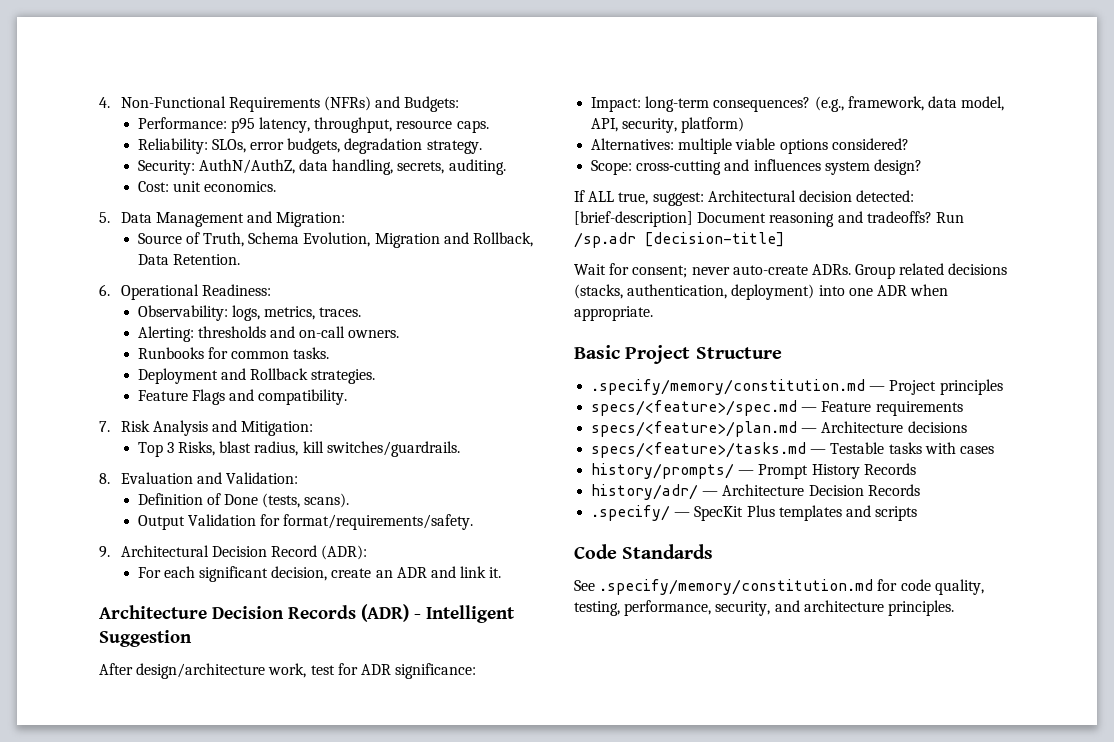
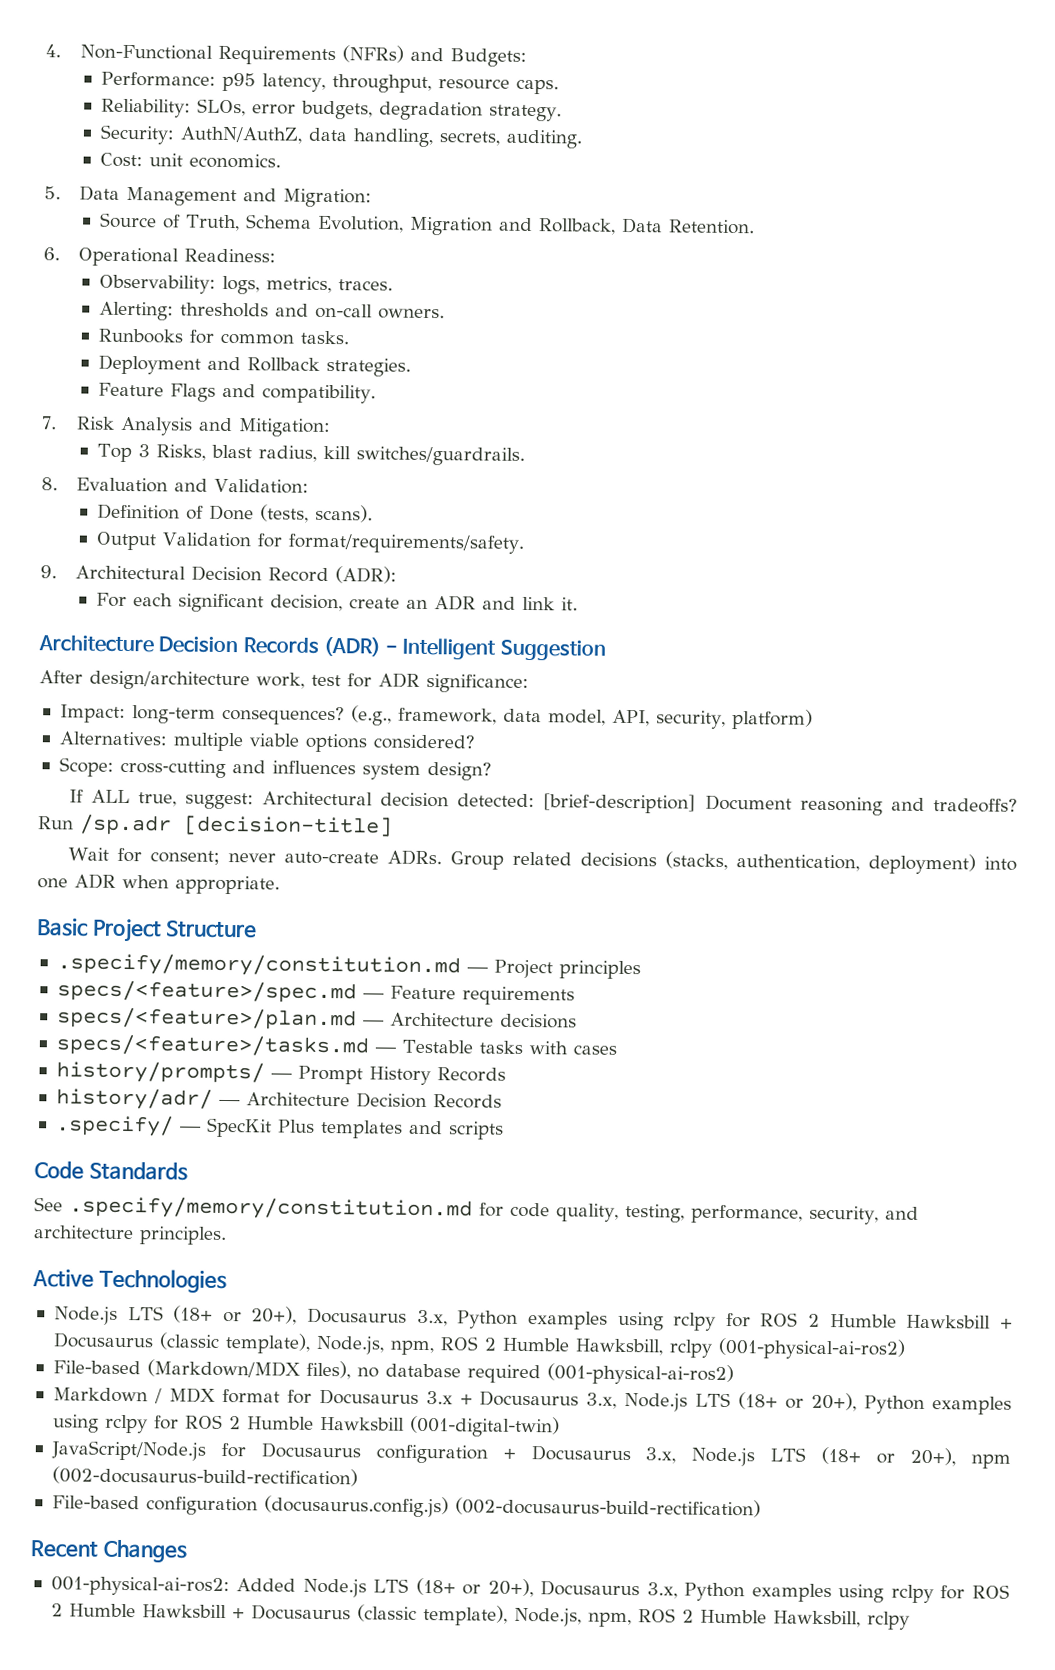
(954, 608) none -> [32,1268,227,1294] [53,1305,1014,1331] [52,1332,905,1360] [52,1359,734,1386] [52,1387,1013,1415] [52,1414,560,1438] [50,1440,1011,1469] [51,1466,358,1487] [51,1495,761,1518] [30,1539,187,1563] [50,1576,1010,1604] [50,1603,910,1630] // Active Technologies // Node.js LTS (18+ or 20+), Docusaurus 3.x, Python examples using rclpy for ROS 2 Humble Hawksbill + Docusaurus (classic template), Node.js, npm, ROS 2 Humble Hawksbill, rclpy (001-physical-ai-ros2) // File-based (Markdown/MDX files), no database required (001-physical-ai-ros2) // Markdown / MDX format for Docusaurus 3.x + Docusaurus 3.x, Node.js LTS (18+ or 20+), Python examples using rclpy for ROS 2 Humble Hawksbill (001-digital-twin) // JavaScript/Node.js for Docusaurus configuration + Docusaurus 3.x, Node.js LTS (18+ or 20+), npm (002-docusaurus-build-rectification) // File-based configuration (docusaurus.config.js) (002-docusaurus-build-rectification) // Recent Changes // 001-physical-ai-ros2: Added Node.js LTS (18+ or 20+), Docusaurus 3.x, Python examples using rclpy for ROS 2 Humble Hawksbill + Docusaurus (classic template), Node.js, npm, ROS 2 Humble Hawksbill, rclpy

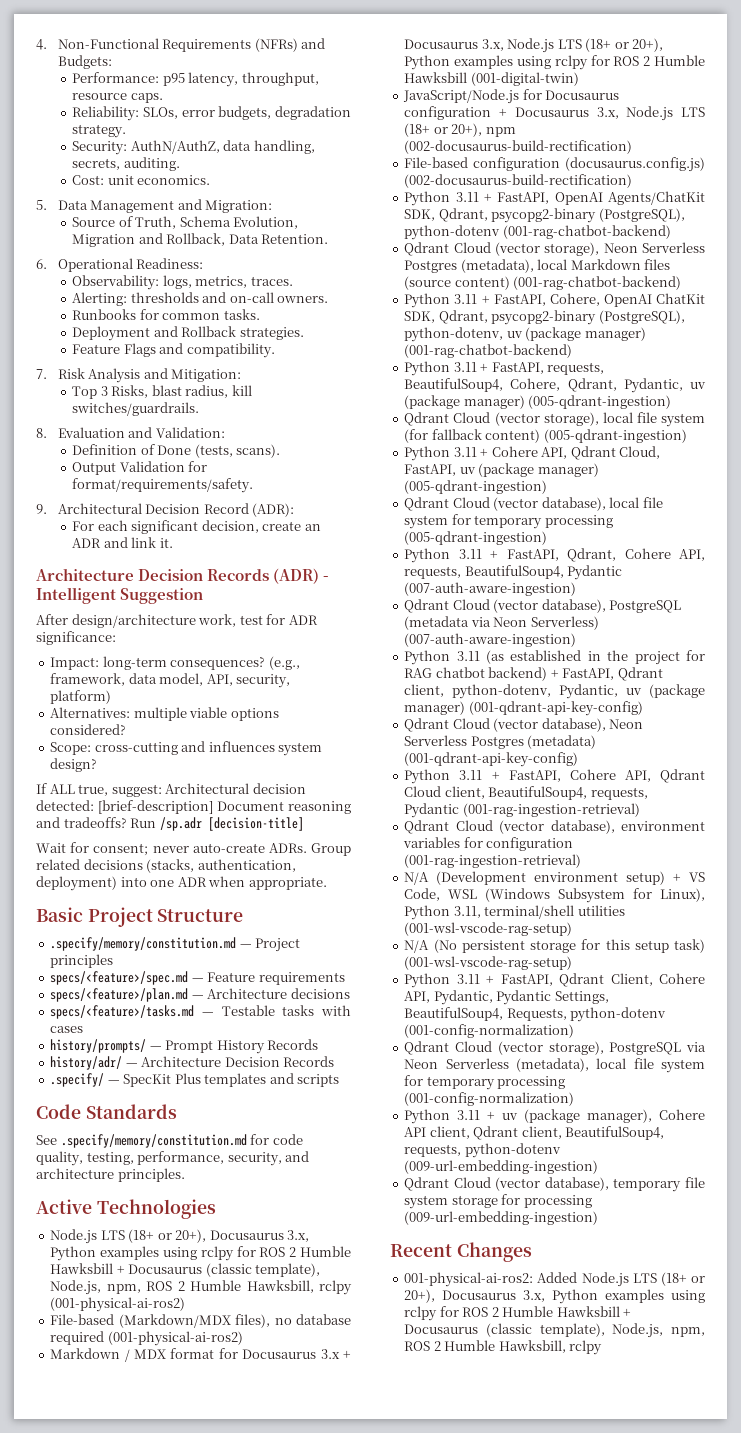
(761, 1507) none -> [404,191,705,206] [404,208,685,223] [404,225,671,240] [404,242,705,256] [404,259,671,273] [404,276,682,290] [404,293,705,308] [404,310,685,325] [404,327,646,342] [404,344,573,358] [404,361,605,376] [404,378,706,393] [404,395,672,409] [404,412,705,427] [404,429,687,443] [404,446,661,461] [404,463,599,477] [404,480,548,494] [404,497,663,511] [404,514,613,529] [404,531,548,545] [404,548,705,563] [404,565,623,580] [404,582,577,596] [404,599,682,613] [404,616,599,630] [404,633,577,647] [404,650,705,665] [404,667,663,681] [404,684,705,699] [404,701,643,716] [404,718,644,732] [404,735,597,749] [404,752,579,767] [404,769,705,784] [404,786,648,800] [404,803,640,818] [404,820,705,834] [403,837,574,851] [404,854,582,868] [404,871,705,885] [404,888,705,903] [404,905,625,920] [404,922,573,936] [404,939,705,953] [404,956,573,970] [404,973,705,988] [404,990,609,1005] [404,1007,667,1022] [404,1024,575,1038] [404,1041,706,1055] [404,1058,705,1073] [404,1075,566,1090] [404,1092,575,1106] [404,1109,705,1124] [404,1126,665,1140] [404,1143,561,1158] [404,1160,599,1174] [404,1177,705,1192] [404,1194,592,1209] [404,1211,599,1225] // Python 3.11 + FastAPI, OpenAI Agents/ChatKit SDK, Qdrant, psycopg2-binary (PostgreSQL), python-dotenv (001-rag-chatbot-backend) // Qdrant Cloud (vector storage), Neon Serverless Postgres (metadata), local Markdown files (source content) (001-rag-chatbot-backend) // Python 3.11 + FastAPI, Cohere, OpenAI ChatKit SDK, Qdrant, psycopg2-binary (PostgreSQL), python-dotenv, uv (package manager) (001-rag-chatbot-backend) // Python 3.11 + FastAPI, requests, BeautifulSoup4, Cohere, Qdrant, Pydantic, uv (package manager) (005-qdrant-ingestion) // Qdrant Cloud (vector storage), local file system (for fallback content) (005-qdrant-ingestion) // Python 3.11 + Cohere API, Qdrant Cloud, FastAPI, uv (package manager) (005-qdrant-ingestion) // Qdrant Cloud (vector database), local file system for temporary processing (005-qdrant-ingestion) // Python 3.11 + FastAPI, Qdrant, Cohere API, requests, BeautifulSoup4, Pydantic (007-auth-aware-ingestion) // Qdrant Cloud (vector database), PostgreSQL (metadata via Neon Serverless) (007-auth-aware-ingestion) // Python 3.11 (as established in the project for RAG chatbot backend) + FastAPI, Qdrant client, python-dotenv, Pydantic, uv (package manager) (001-qdrant-api-key-config) // Qdrant Cloud (vector database), Neon Serverless Postgres (metadata) (001-qdrant-api-key-config) // Python 3.11 + FastAPI, Cohere API, Qdrant Cloud client, BeautifulSoup4, requests, Pydantic (001-rag-ingestion-retrieval) // Qdrant Cloud (vector database), environment variables for configuration (001-rag-ingestion-retrieval) // N/A (Development environment setup) + VS Code, WSL (Windows Subsystem for Linux), Python 3.11, terminal/shell utilities (001-wsl-vscode-rag-setup) // N/A (No persistent storage for this setup task) (001-wsl-vscode-rag-setup) // Python 3.11 + FastAPI, Qdrant Client, Cohere API, Pydantic, Pydantic Settings, BeautifulSoup4, Requests, python-dotenv (001-config-normalization) // Qdrant Cloud (vector storage), PostgreSQL via Neon Serverless (metadata), local file system for temporary processing (001-config-normalization) // Python 3.11 + uv (package manager), Cohere API client, Qdrant client, BeautifulSoup4, requests, python-dotenv (009-url-embedding-ingestion) // Qdrant Cloud (vector database), temporary file system storage for processing (009-url-embedding-ingestion)

